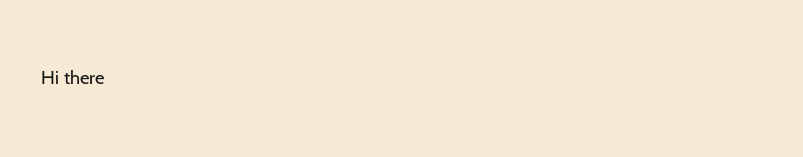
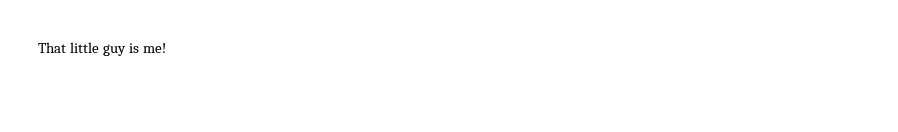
[41,70,104,84] Hi there -> [38,42,166,56] That little guy is me!

